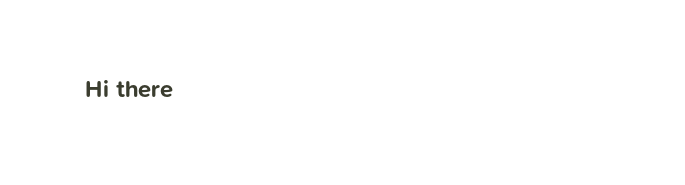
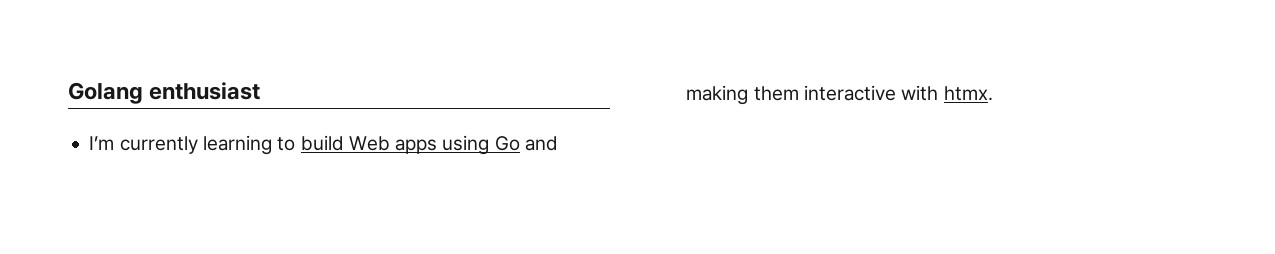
[85,80,173,98] Hi there -> [68,82,261,104] [89,135,558,155] [686,85,993,105] Golang enthusiast // I’m currently learning to build Web apps using Go and making them interactive with htmx.

